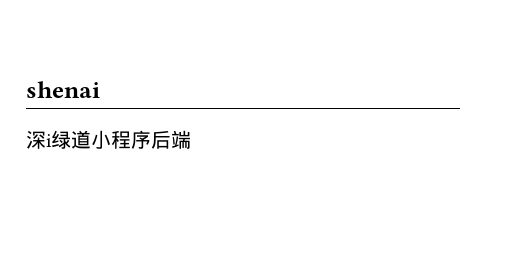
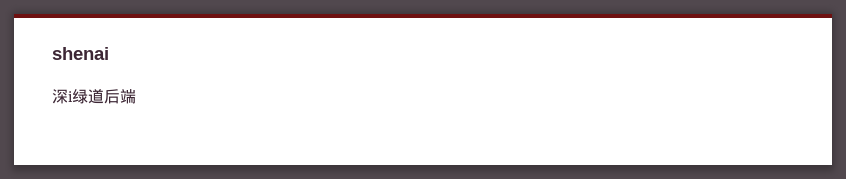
[91,130,151,149] 小程序 -> (104, 96) none

